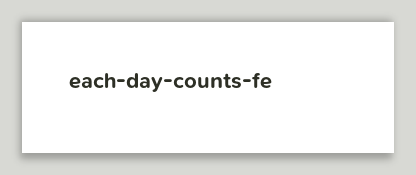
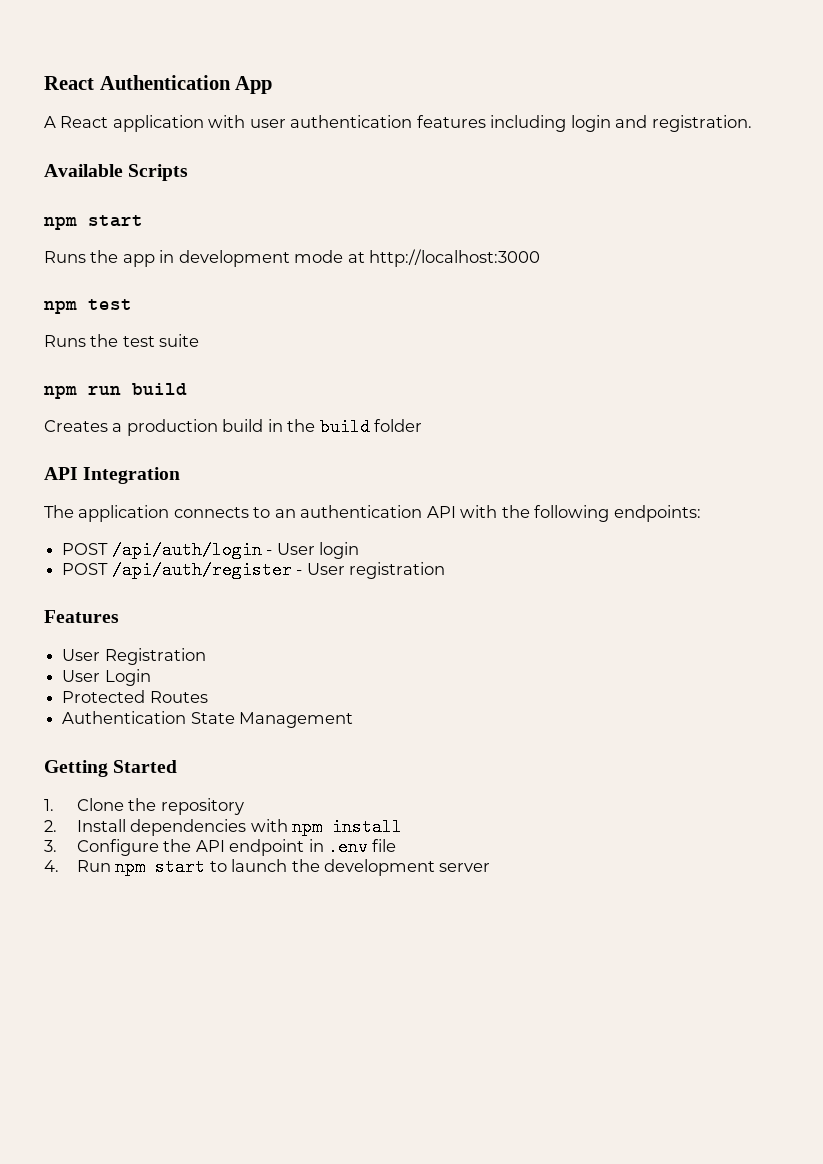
[69,72,272,92] each-day-counts-fe -> [44,75,273,94] [44,115,752,132] [44,164,189,181] [44,215,143,230] [44,249,541,267] [44,299,132,314] [44,334,200,347] [44,383,187,399] [44,418,423,436] [44,467,181,484] [44,505,701,522] [62,541,359,559] [62,561,445,579] [44,610,119,623] [62,648,206,665] [62,669,151,686] [62,690,208,703] [62,711,354,728] [44,760,178,777] [44,798,244,815] [44,818,403,836] [44,838,397,856] [44,858,491,876] React Authentication App // A React application with user authentication features including login and registration. // Available Scripts // npm start // Runs the app in development mode at http://localhost:3000 // npm test // Runs the test suite // npm run build // Creates a production build in the build folder // API Integration // The application connects to an authentication API with the following endpoints: // POST /api/auth/login - User login // POST /api/auth/register - User registration // Features // User Registration // User Login // Protected Routes // Authentication State Management // Getting Started // 1. Clone the repository // 2. Install dependencies with npm install // 3. Configure the API endpoint in .env file // 4. Run npm start to launch the development server

